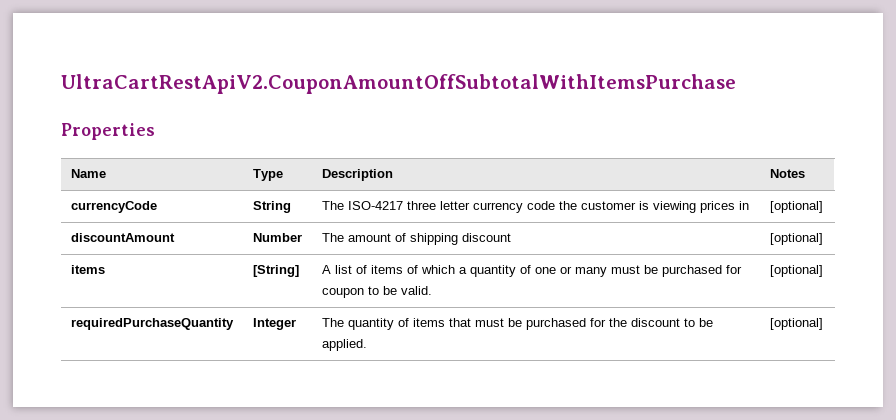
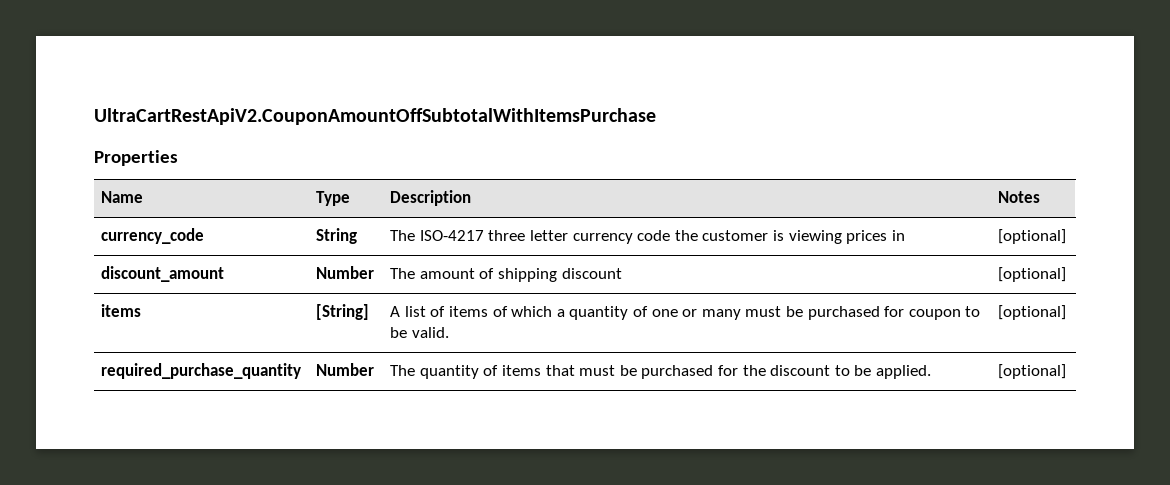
[70,201,157,213] currencyCode -> [101,228,205,244] currency_code
[70,233,175,242] discountAmount -> [101,266,225,282] discount_amount
[70,318,234,330] [252,318,296,330] requiredPurchaseQuantity | Integer -> [101,363,302,379] [316,363,375,376] required_purchase_quantity | Number

